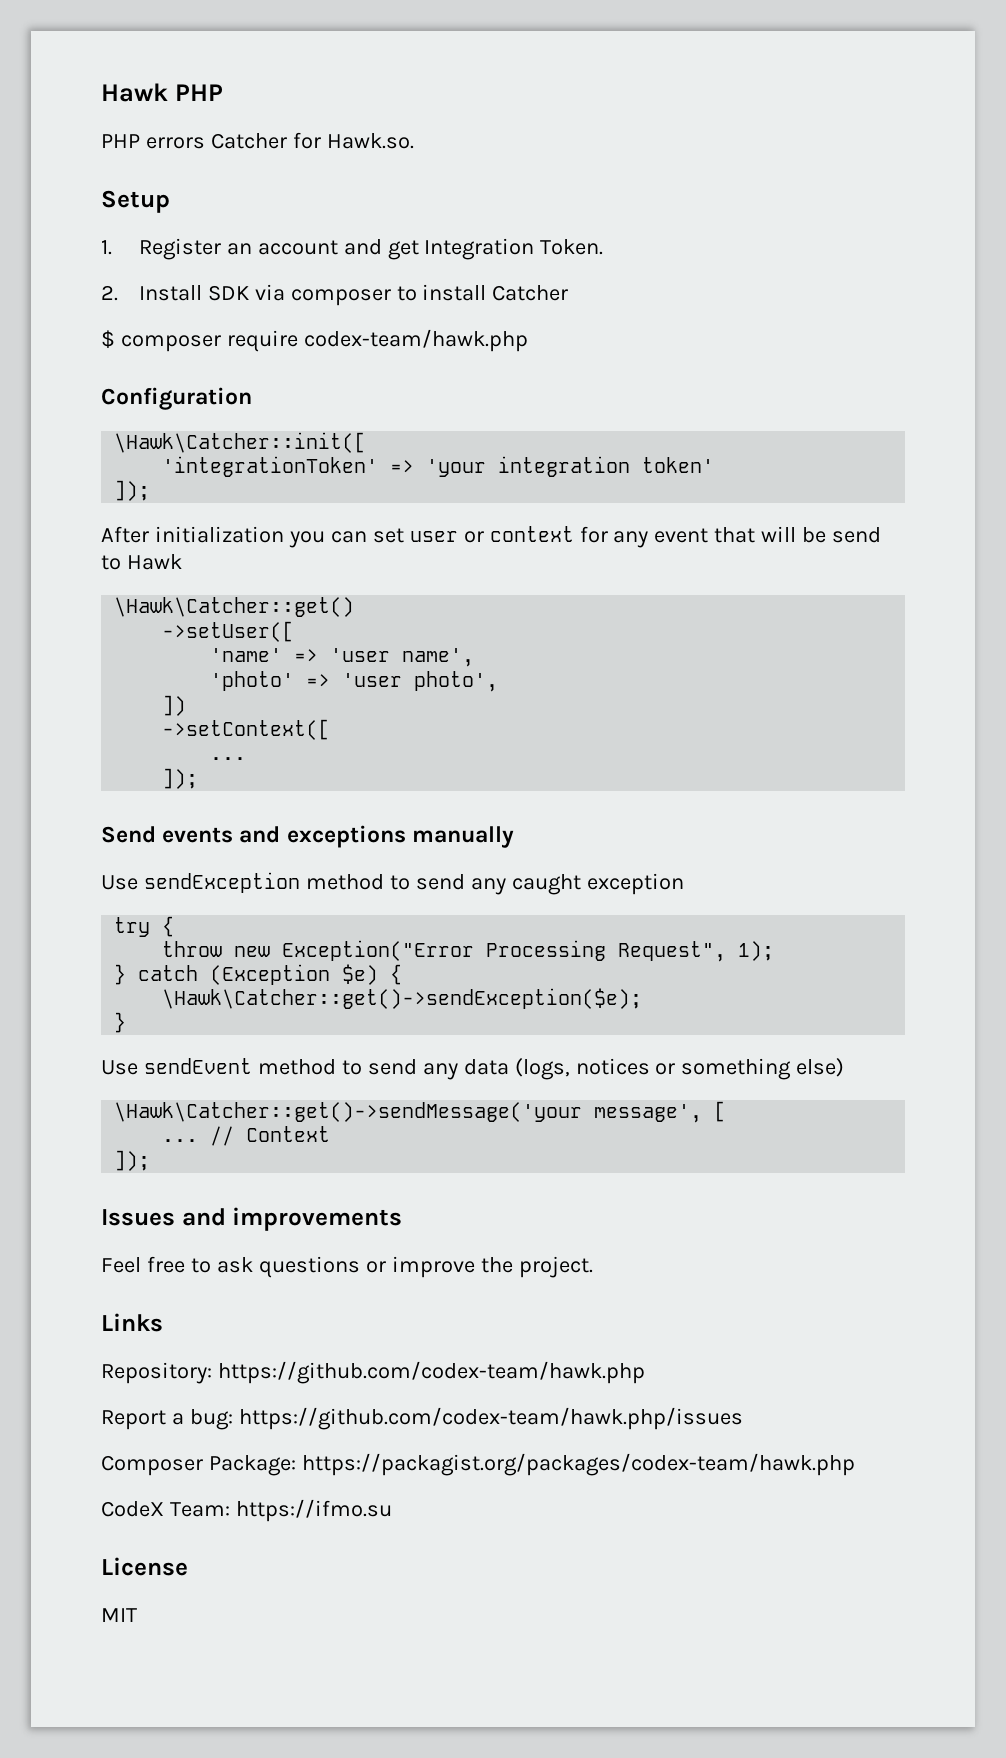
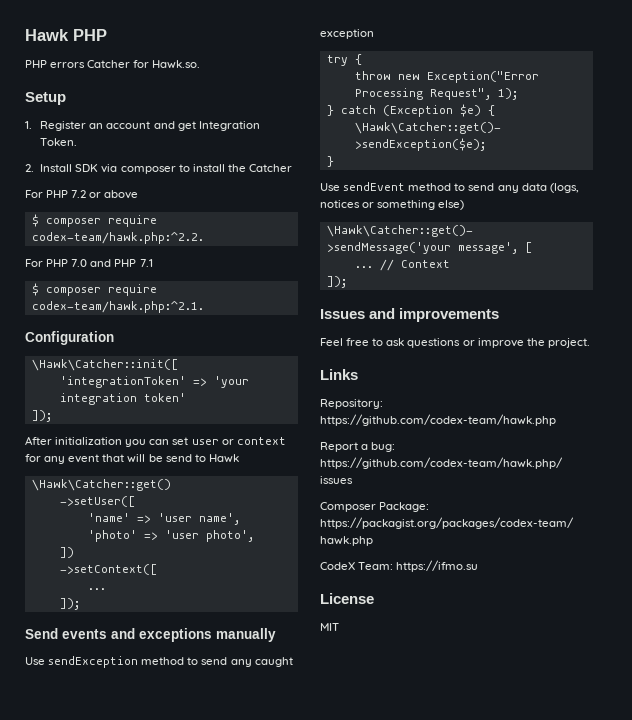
(487, 292) none -> [227,164,246,172] the
[101,329,528,352] $ composer require codex-team/hawk.php -> [25,190,139,199] [31,214,157,227] [31,232,204,244] [25,259,153,267] [31,283,157,296] [31,301,204,313] For PHP 7.2 or above // $ composer require codex-team/hawk.php:^2.2. // For PHP 7.0 and PHP 7.1 // $ composer require codex-team/hawk.php:^2.1.

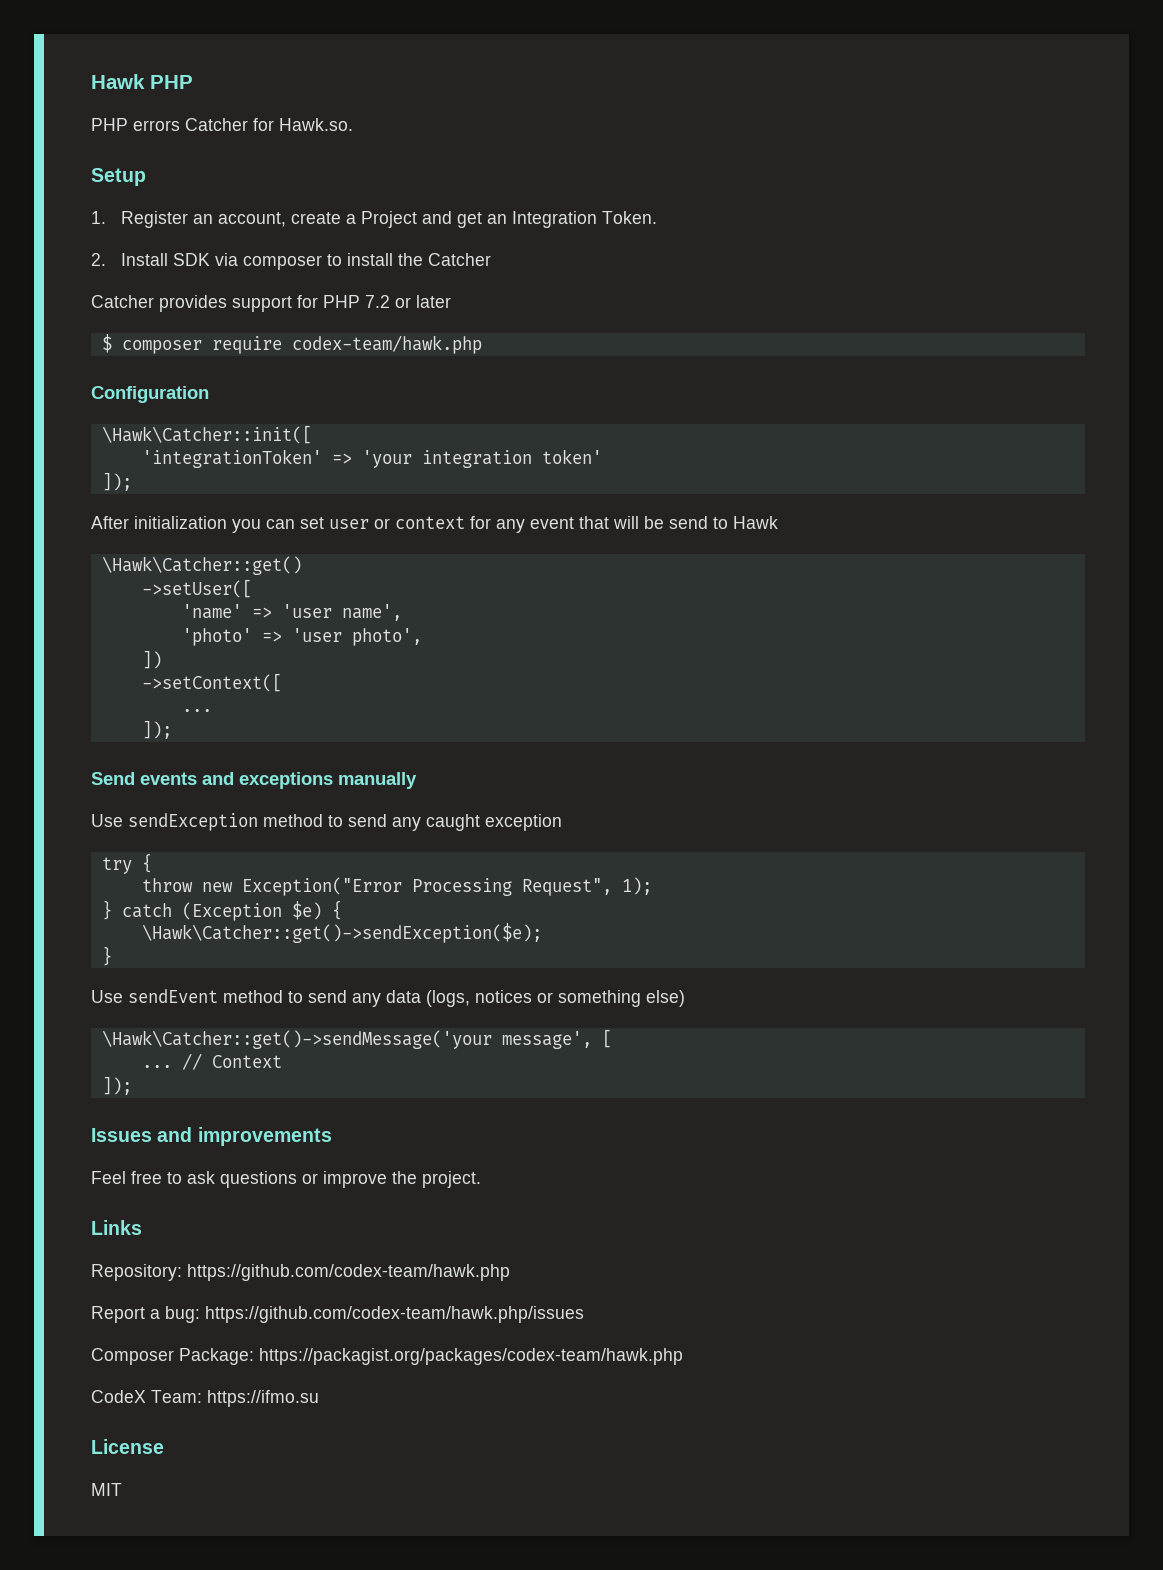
[106,121,151,129] account -> [217,211,417,228] account, create a Project
(196, 126) none -> [486,214,507,224] an
[25,190,43,198] For -> [91,295,318,312] Catcher provides support for
[104,190,139,199] [31,214,157,227] [31,232,204,244] [25,259,153,267] [31,283,157,296] [31,301,204,313] above // $ composer require codex-team/hawk.php:^2.2. // For PHP 7.0 and PHP 7.1 // $ composer require codex-team/hawk.php:^2.1. -> [416,295,451,308] [101,334,482,354] later // $ composer require codex-team/hawk.php

